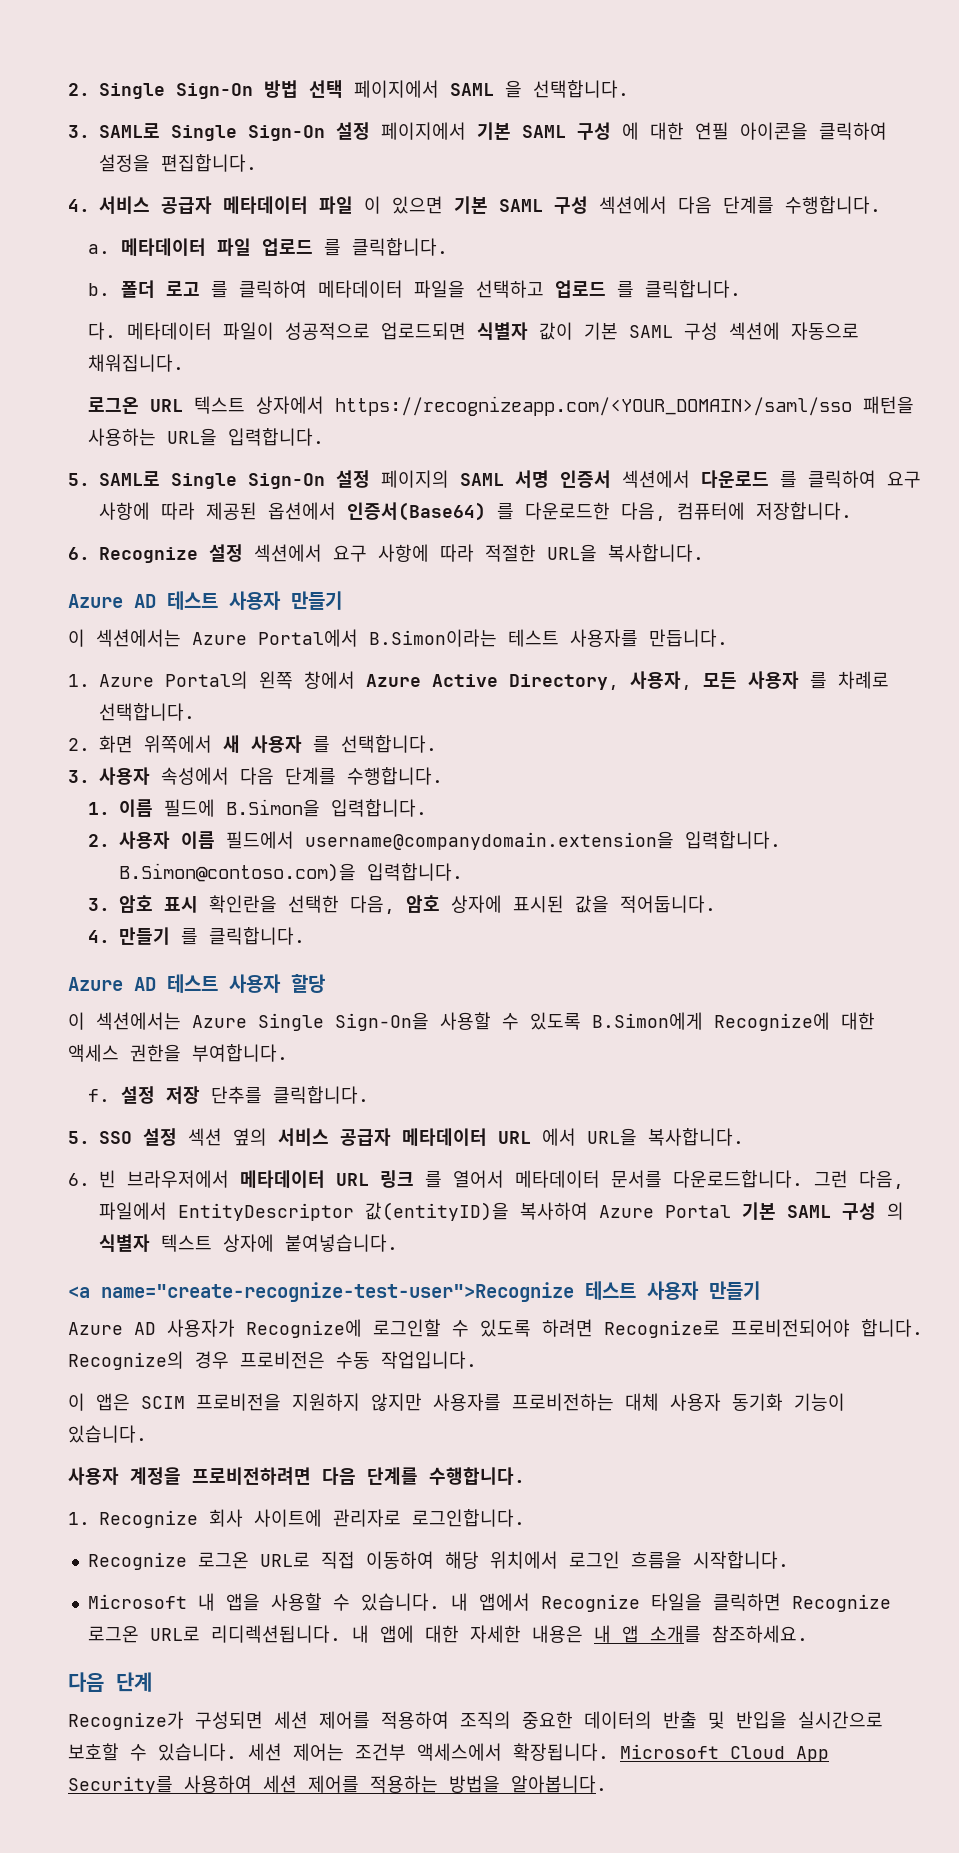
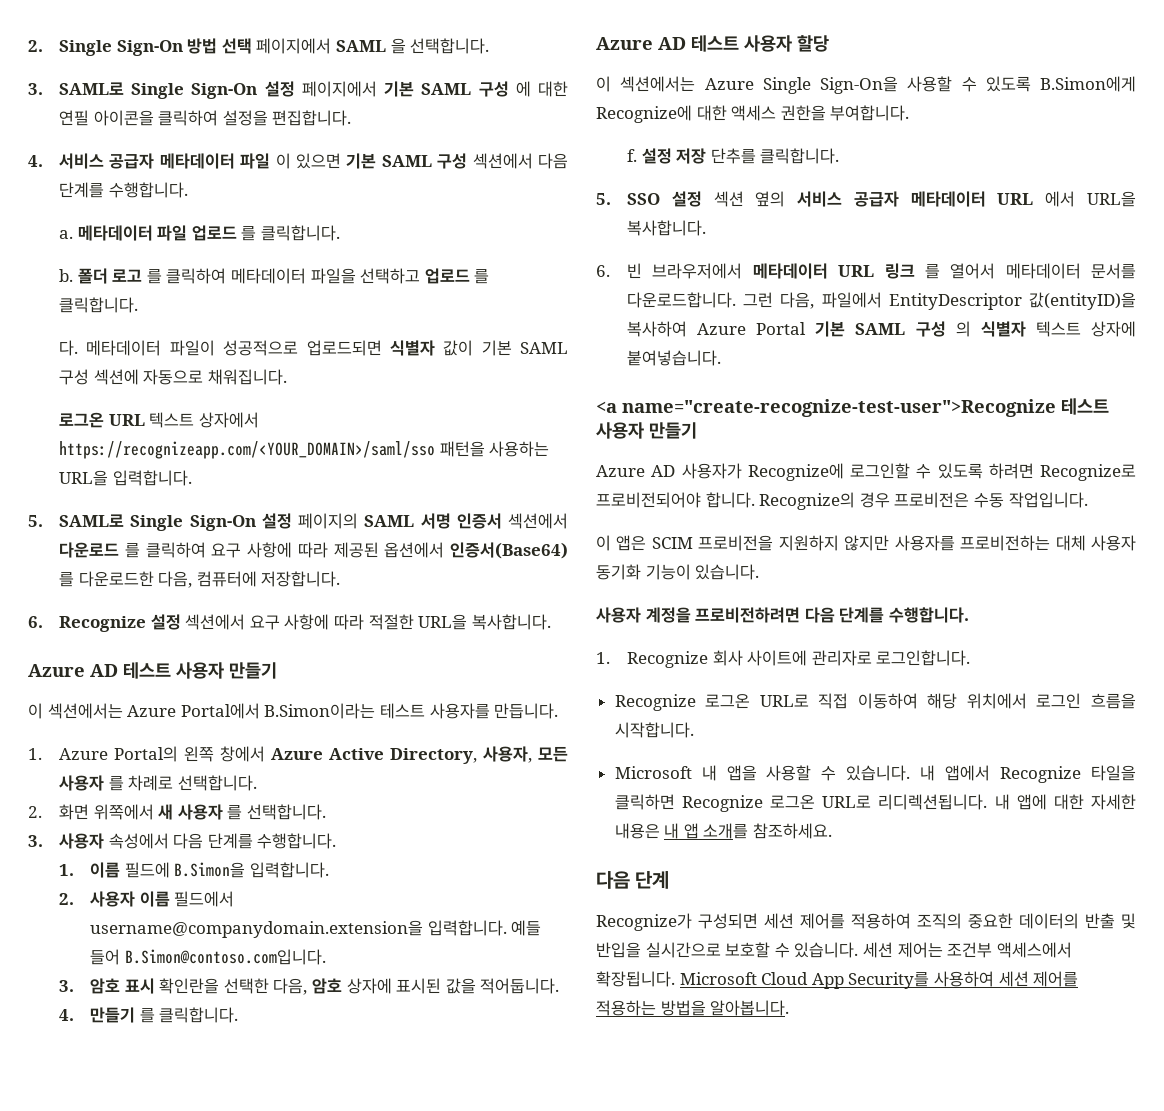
[119,863,464,882] B.Simon@contoso.com)을 입력합니다. -> [511,920,542,936] [90,949,326,965] 예들 들어 B.Simon@contoso.com입니다.

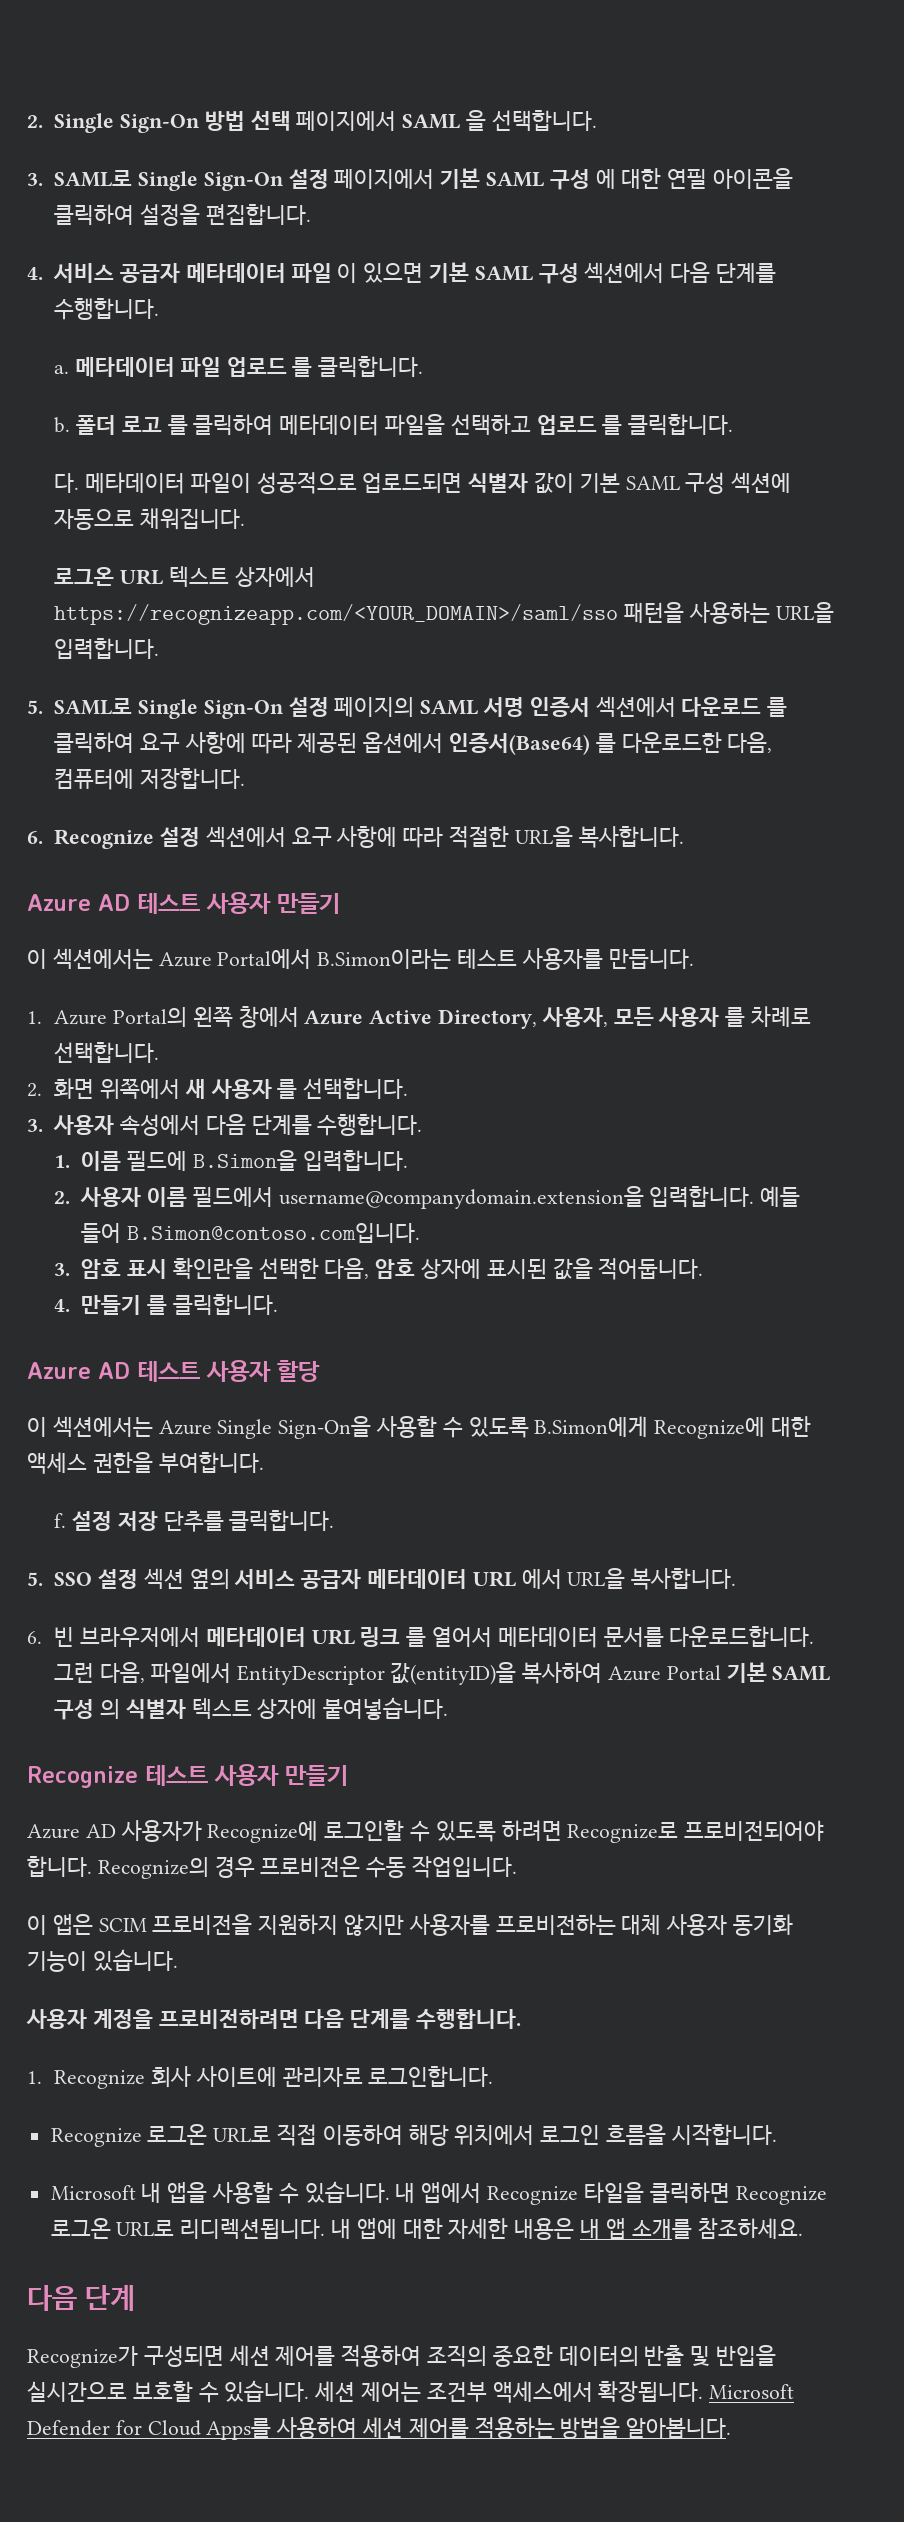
[596,399,1056,417] <a name="create-recognize-test-user">Recognize -> [27,1766,138,1788] Recognize
[761,972,930,989] Cloud App Security를 -> [27,2418,272,2440] Defender for Cloud Apps를

